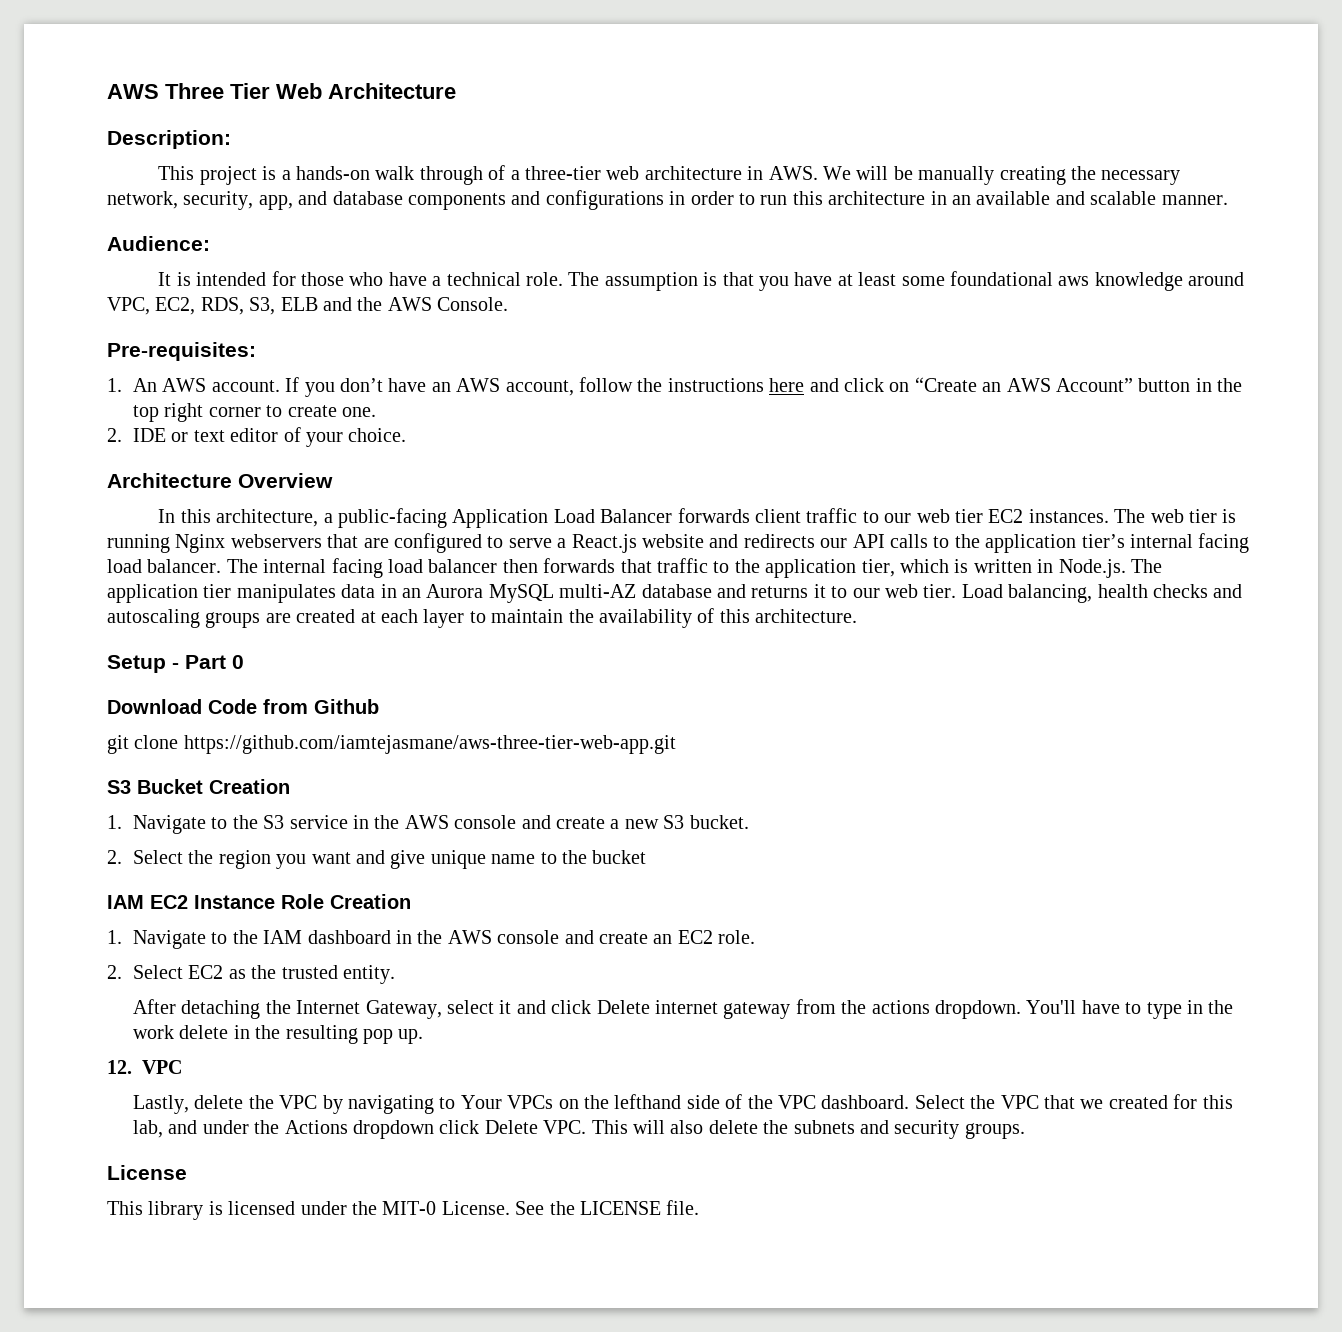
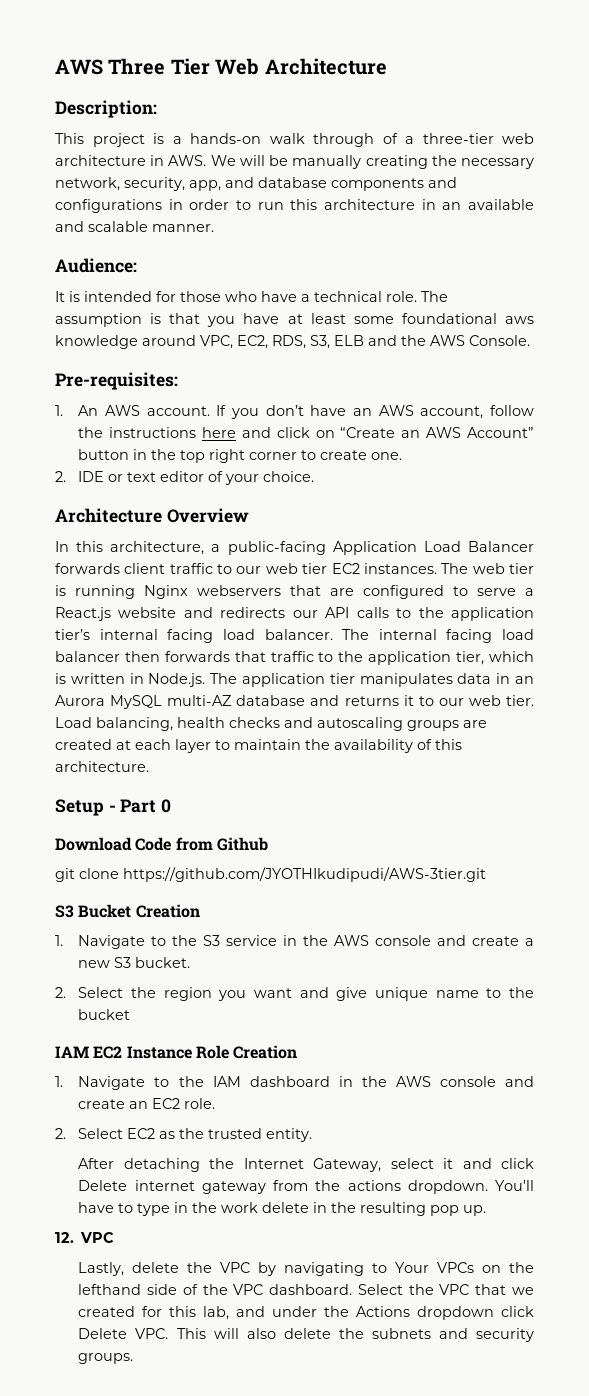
[183,735,676,754] https://github.com/iamtejasmane/aws-three-tier-web-app.git -> [123,867,486,882] https://github.com/JYOTHIkudipudi/AWS-3tier.git
[107,1165,187,1180] [107,1200,700,1220] // License // This library is licensed under the MIT-0 License. See the LICENSE file. -> (134, 1358) none

